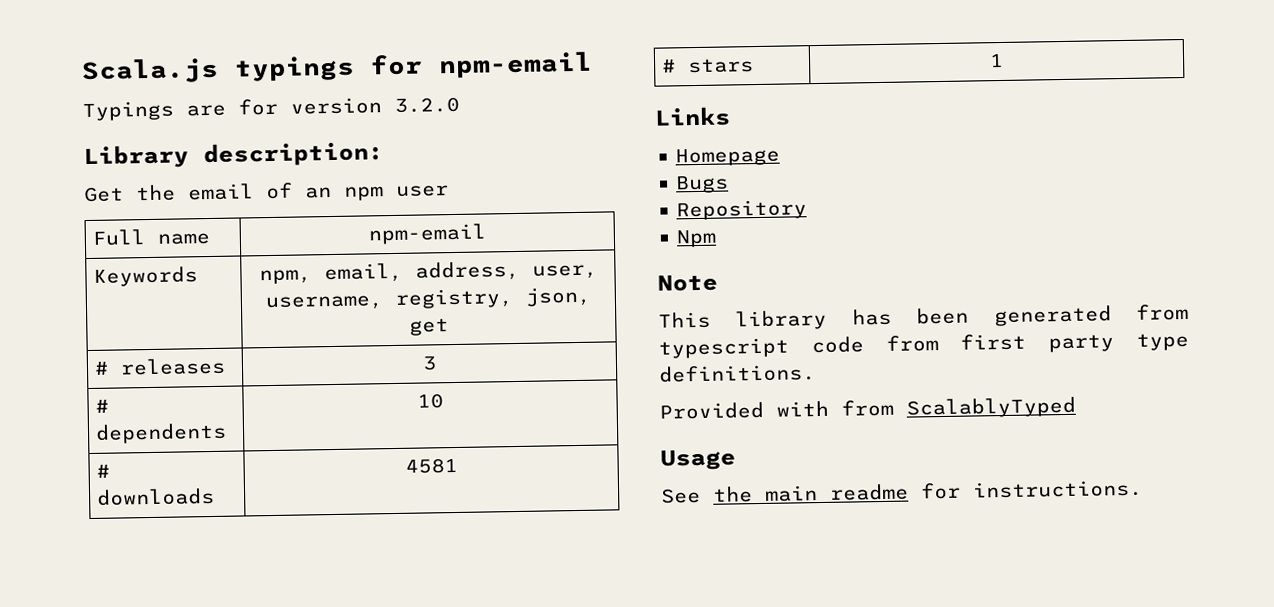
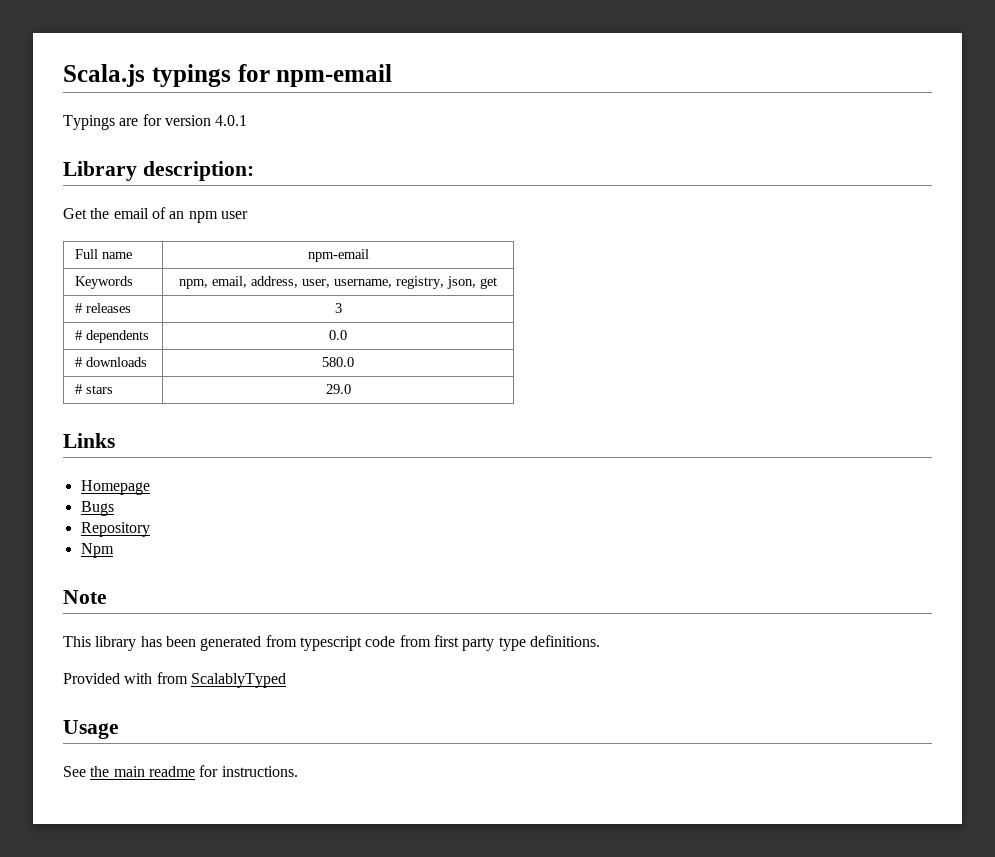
[394,96,460,113] 3.2.0 -> [215,115,248,126] 4.0.1
[416,393,444,409] 10 -> [329,330,347,340] 0.0
[404,457,458,474] 4581 -> [322,357,354,367] 580.0
[989,53,1004,68] 1 -> [325,384,351,394] 29.0

